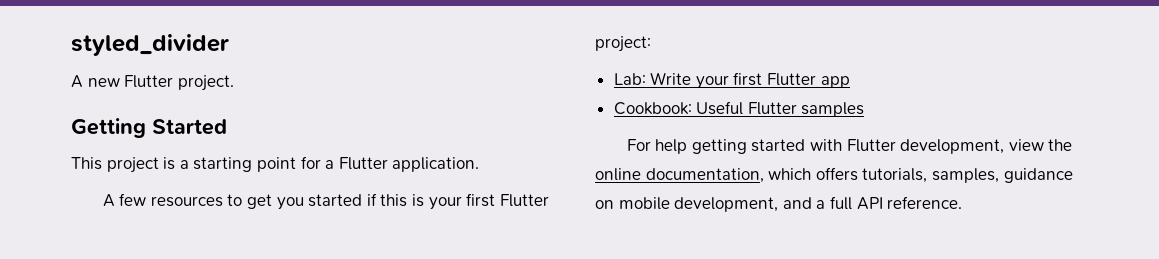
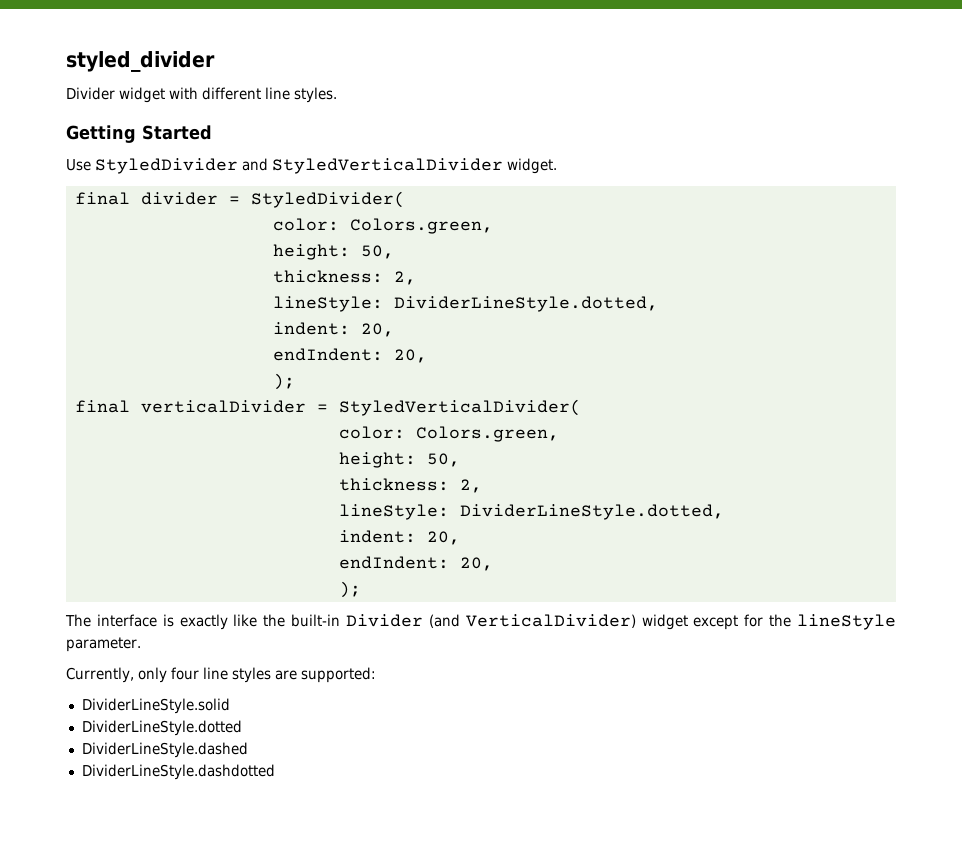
[71,75,234,91] [71,118,227,138] [71,156,480,173] [102,193,549,210] [595,36,651,52] [613,72,850,89] [613,101,865,117] [626,139,1073,154] [595,167,1073,183] [595,196,963,212] A new Flutter project. // Getting Started // This project is a starting point for a Flutter application. // A few resources to get you started if this is your first Flutter project: // Lab: Write your first Flutter app // Cookbook: Useful Flutter samples // For help getting started with Flutter development, view the online documentation, which offers tutorials, samples, guidance on mobile development, and a full API reference. -> [66,87,337,103] [66,125,212,143] [66,158,557,174] [74,191,405,208] [272,218,493,234] [272,244,394,260] [272,270,416,285] [272,296,658,312] [272,322,394,337] [272,348,427,363] [272,373,295,390] [74,399,581,416] [338,426,559,442] [338,452,460,468] [338,478,482,493] [338,504,724,520] [338,530,460,545] [338,556,493,571] [338,581,361,598] [65,614,897,630] [66,637,141,652] [66,667,376,683] [81,698,230,714] [81,720,242,736] [81,742,248,758] [81,764,275,780] Divider widget with different line styles. // Getting Started // Use StyledDivider and StyledVerticalDivider widget. // final divider = StyledDivider( // color: Colors.green, // height: 50, // thickness: 2, // lineStyle: DividerLineStyle.dotted, // indent: 20, // endIndent: 20, // ); // final verticalDivider = StyledVerticalDivider( // color: Colors.green, // height: 50, // thickness: 2, // lineStyle: DividerLineStyle.dotted, // indent: 20, // endIndent: 20, // ); // The interface is exactly like the built-in Divider (and VerticalDivider) widget except for the lineStyle parameter. // Currently, only four line styles are supported: // DividerLineStyle.solid // DividerLineStyle.dotted // DividerLineStyle.dashed // DividerLineStyle.dashdotted

